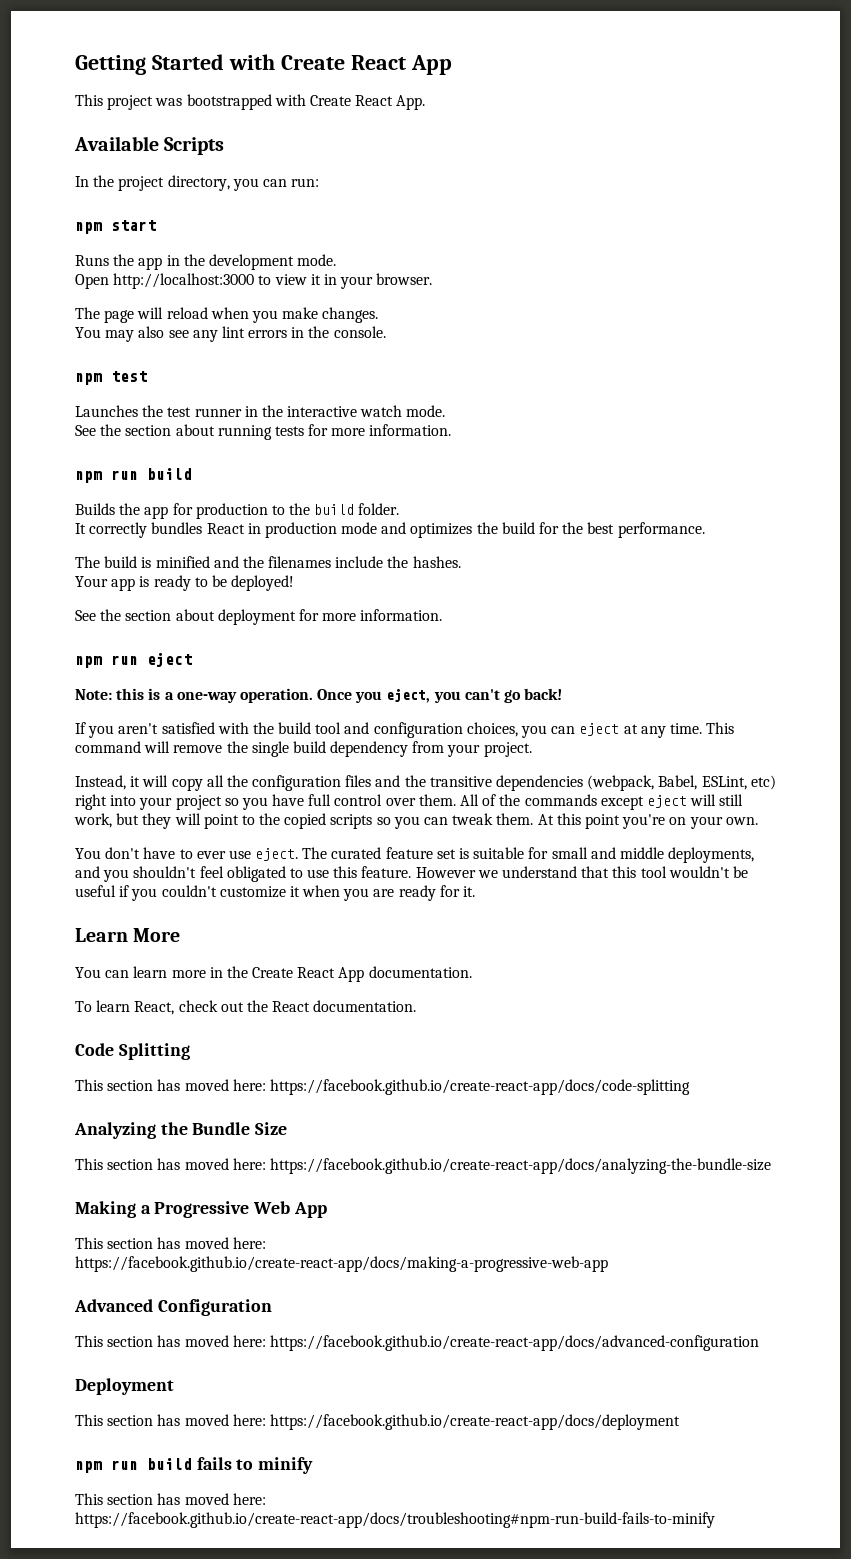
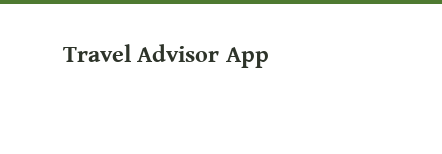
[75,54,452,75] [75,94,426,110] [74,136,225,155] [75,175,320,191] [75,220,156,234] [75,254,337,270] [75,273,433,289] [75,307,379,323] [75,326,386,342] [75,371,147,385] [75,405,446,417] [75,424,452,440] [75,468,192,483] [75,503,400,519] [75,522,705,538] [75,556,461,568] [75,575,295,591] [75,609,443,625] [75,652,192,668] [75,688,563,703] [75,722,735,738] [75,741,532,757] [75,775,776,791] [75,794,744,810] [74,813,758,829] [75,847,755,863] [75,866,748,882] [75,885,476,901] [75,928,181,942] [75,966,472,982] [75,1000,417,1015] [75,1043,190,1060] [75,1079,690,1095] [74,1122,288,1139] [75,1158,771,1174] [75,1201,327,1218] [75,1237,266,1249] [75,1256,608,1272] [74,1299,272,1316] [75,1335,759,1351] [75,1378,174,1395] [75,1414,680,1430] [75,1457,314,1474] [75,1493,266,1505] [75,1512,715,1528] Getting Started with Create React App // This project was bootstrapped with Create React App. // Available Scripts // In the project directory, you can run: // npm start // Runs the app in the development mode. // Open http://localhost:3000 to view it in your browser. // The page will reload when you make changes. // You may also see any lint errors in the console. // npm test // Launches the test runner in the interactive watch mode. // See the section about running tests for more information. // npm run build // Builds the app for production to the build folder. // It correctly bundles React in production mode and optimizes the build for the best performance. // The build is minified and the filenames include the hashes. // Your app is ready to be deployed! // See the section about deployment for more information. // npm run eject // Note: this is a one-way operation. Once you eject, you can't go back! // If you aren't satisfied with the build tool and configuration choices, you can eject at any time. This command will remove the single build dependency from your project. // Instead, it will copy all the configuration files and the transitive dependencies (webpack, Babel, ESLint, etc) right into your project so you have full control over them. All of the commands except eject will still work, but they will point to the copied scripts so you can tweak them. At this point you're on your own. // You don't have to ever use eject. The curated feature set is suitable for small and middle deployments, and you shouldn't feel obligated to use this feature. However we understand that this tool wouldn't be useful if you couldn't customize it when you are ready for it. // Learn More // You can learn more in the Create React App documentation. // To learn React, check out the React documentation. // Code Splitting // This section has moved here: https://facebook.github.io/create-react-app/docs/code-splitting // Analyzing the Bundle Size // This section has moved here: https://facebook.github.io/create-react-app/docs/analyzing-the-bundle-size // Making a Progressive Web App // This section has moved here: https://facebook.github.io/create-react-app/docs/making-a-progressive-web-app // Advanced Configuration // This section has moved here: https://facebook.github.io/create-react-app/docs/advanced-configuration // Deployment // This section has moved here: https://facebook.github.io/create-react-app/docs/deployment // npm run build fails to minify // This section has moved here: https://facebook.github.io/create-react-app/docs/troubleshooting#npm-run-build-fails-to-minify -> [63,44,269,68] Travel Advisor App

